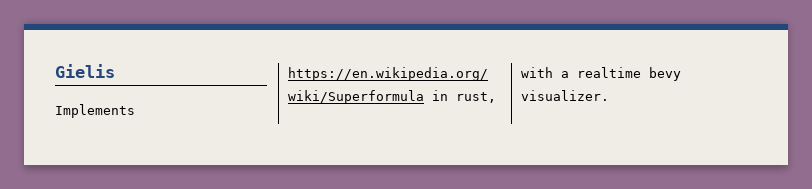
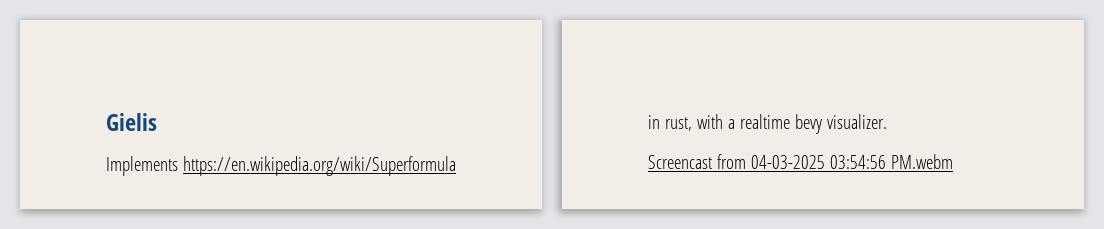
(609, 95) none -> [648,154,953,169] // Screencast from 04-03-2025 03:54:56 PM.webm

